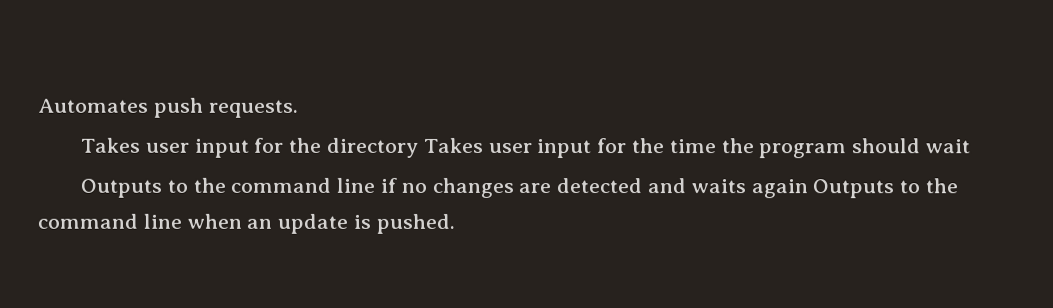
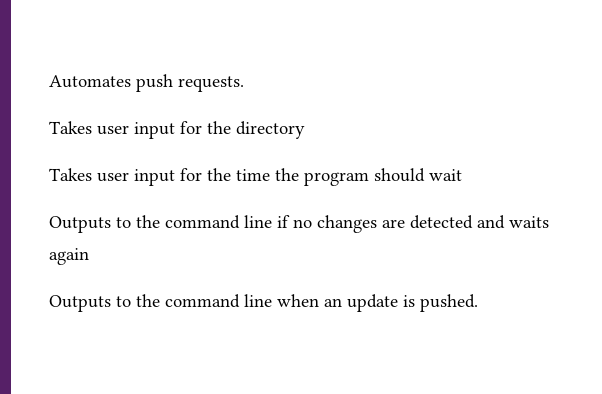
(419, 147) none -> (305, 130) //
(808, 189) none -> (89, 256) //

